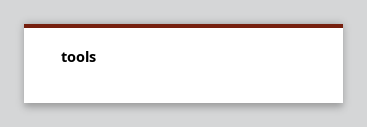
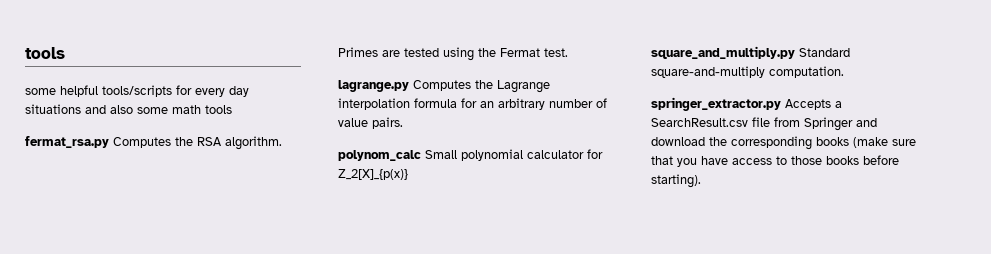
[61,51,96,62] tools -> [25,47,65,59] [25,85,249,97] [25,104,232,114] [25,136,282,150] [338,47,568,61] [338,80,550,93] [338,98,607,110] [338,117,403,129] [338,149,603,161] [338,169,408,180] [651,46,850,59] [651,66,844,78] [651,97,842,111] [651,117,877,131] [651,136,916,150] [651,155,899,167] [651,174,701,188] tools // some helpful tools/scripts for every day situations and also some math tools // fermat_rsa.py Computes the RSA algorithm. Primes are tested using the Fermat test. // lagrange.py Computes the Lagrange interpolation formula for an arbitrary number of value pairs. // polynom_calc Small polynomial calculator for Z_2[X]_{p(x)} // square_and_multiply.py Standard square-and-multiply computation. // springer_extractor.py Accepts a SearchResult.csv file from Springer and download the corresponding books (make sure that you have access to those books before starting).

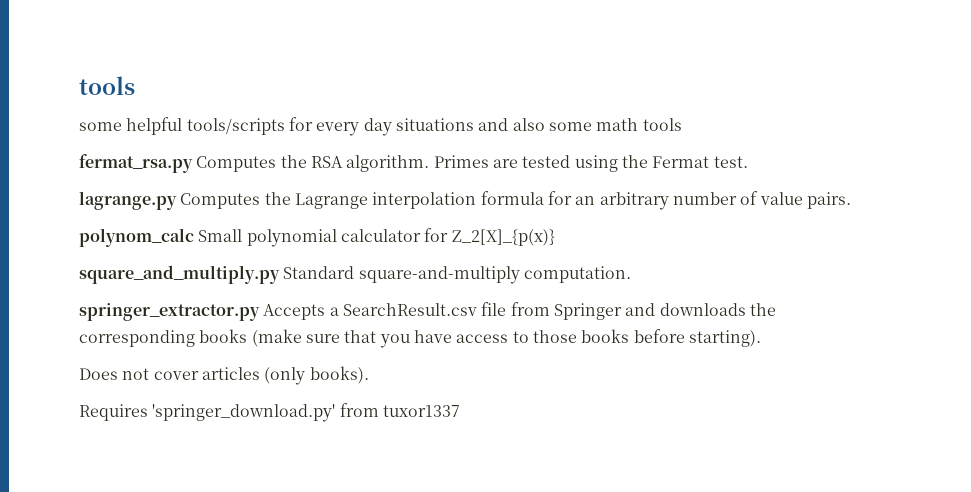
[651,137,705,146] download -> [659,303,746,316] downloads
(701, 181) none -> [79,366,369,385] [79,403,460,422] // Does not cover articles (only books). // Requires 'springer_download.py' from tuxor1337

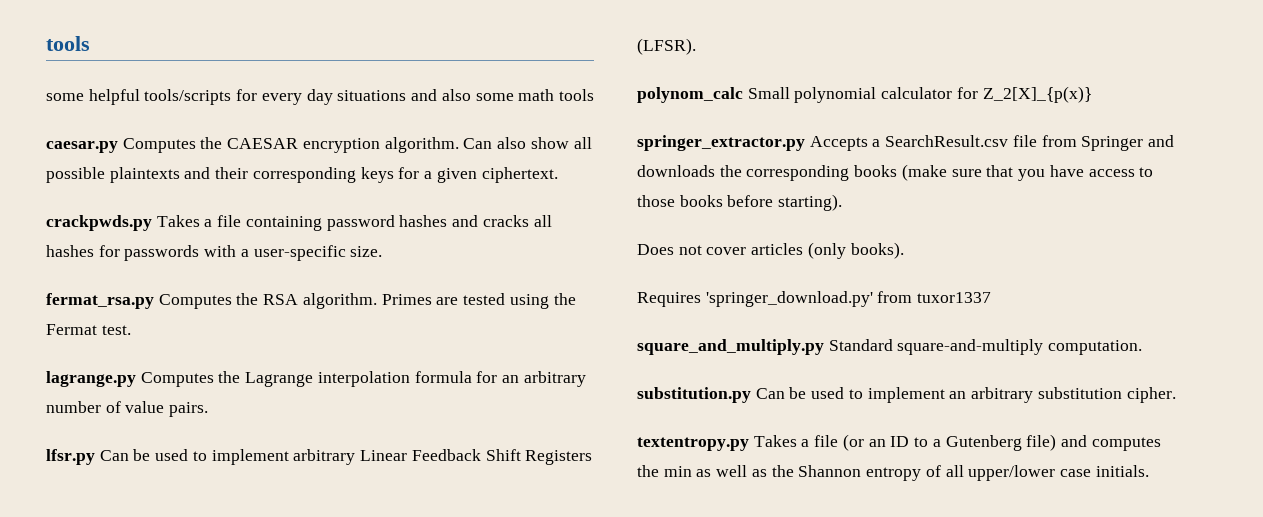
(682, 124) none -> [46,137,592,153] [46,167,558,183] [46,215,552,231] [46,245,383,261] // caesar.py Computes the CAESAR encryption algorithm. Can also show all possible plaintexts and their corresponding keys for a given ciphertext. // crackpwds.py Takes a file containing password hashes and cracks all hashes for passwords with a user-specific size.
(851, 200) none -> [46,449,593,465] [637,38,696,55] // lfsr.py Can be used to implement arbitrary Linear Feedback Shift Registers (LFSR).
[79,265,631,284] // square_and_multiply.py Standard square-and-multiply computation. -> (1092, 94) none
(460, 411) none -> [637,339,1143,355] [637,387,1176,403] [637,434,1161,451] [637,465,1149,481] // square_and_multiply.py Standard square-and-multiply computation. // substitution.py Can be used to implement an arbitrary substitution cipher. // textentropy.py Takes a file (or an ID to a Gutenberg file) and computes the min as well as the Shannon entropy of all upper/lower case initials.

